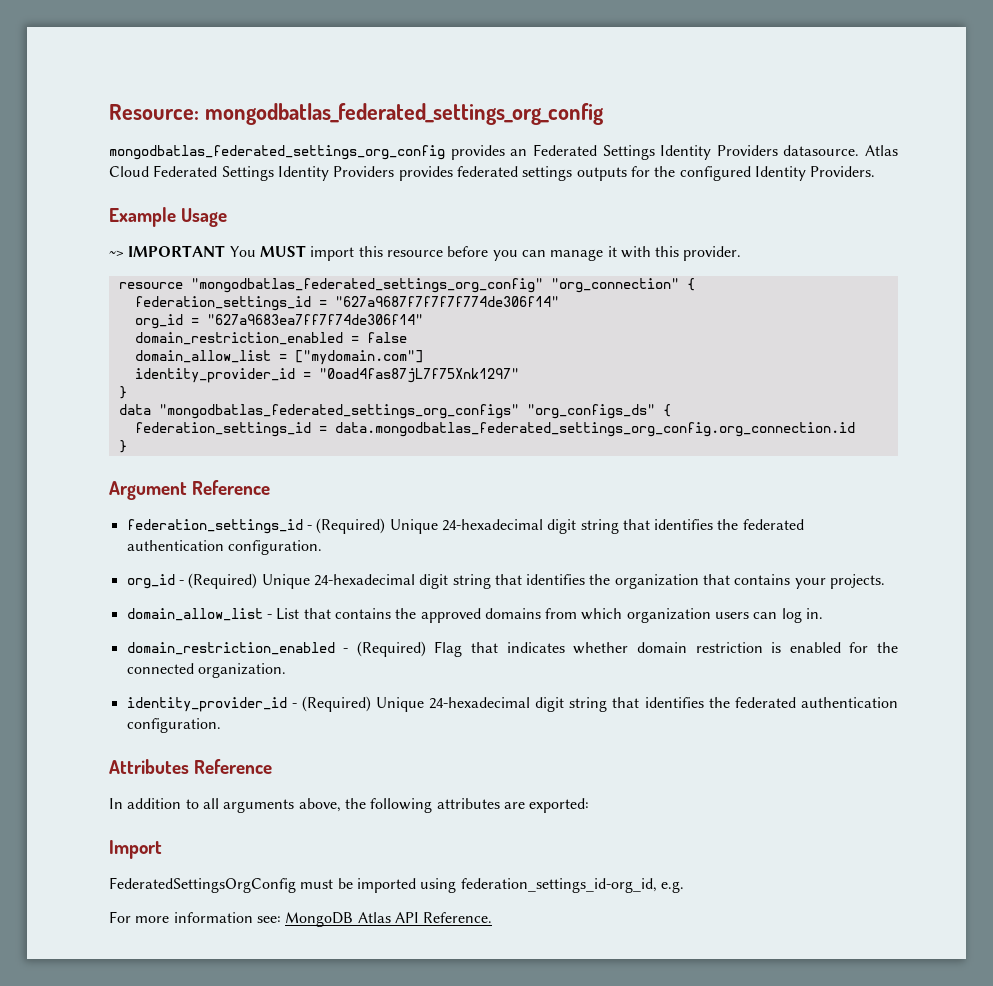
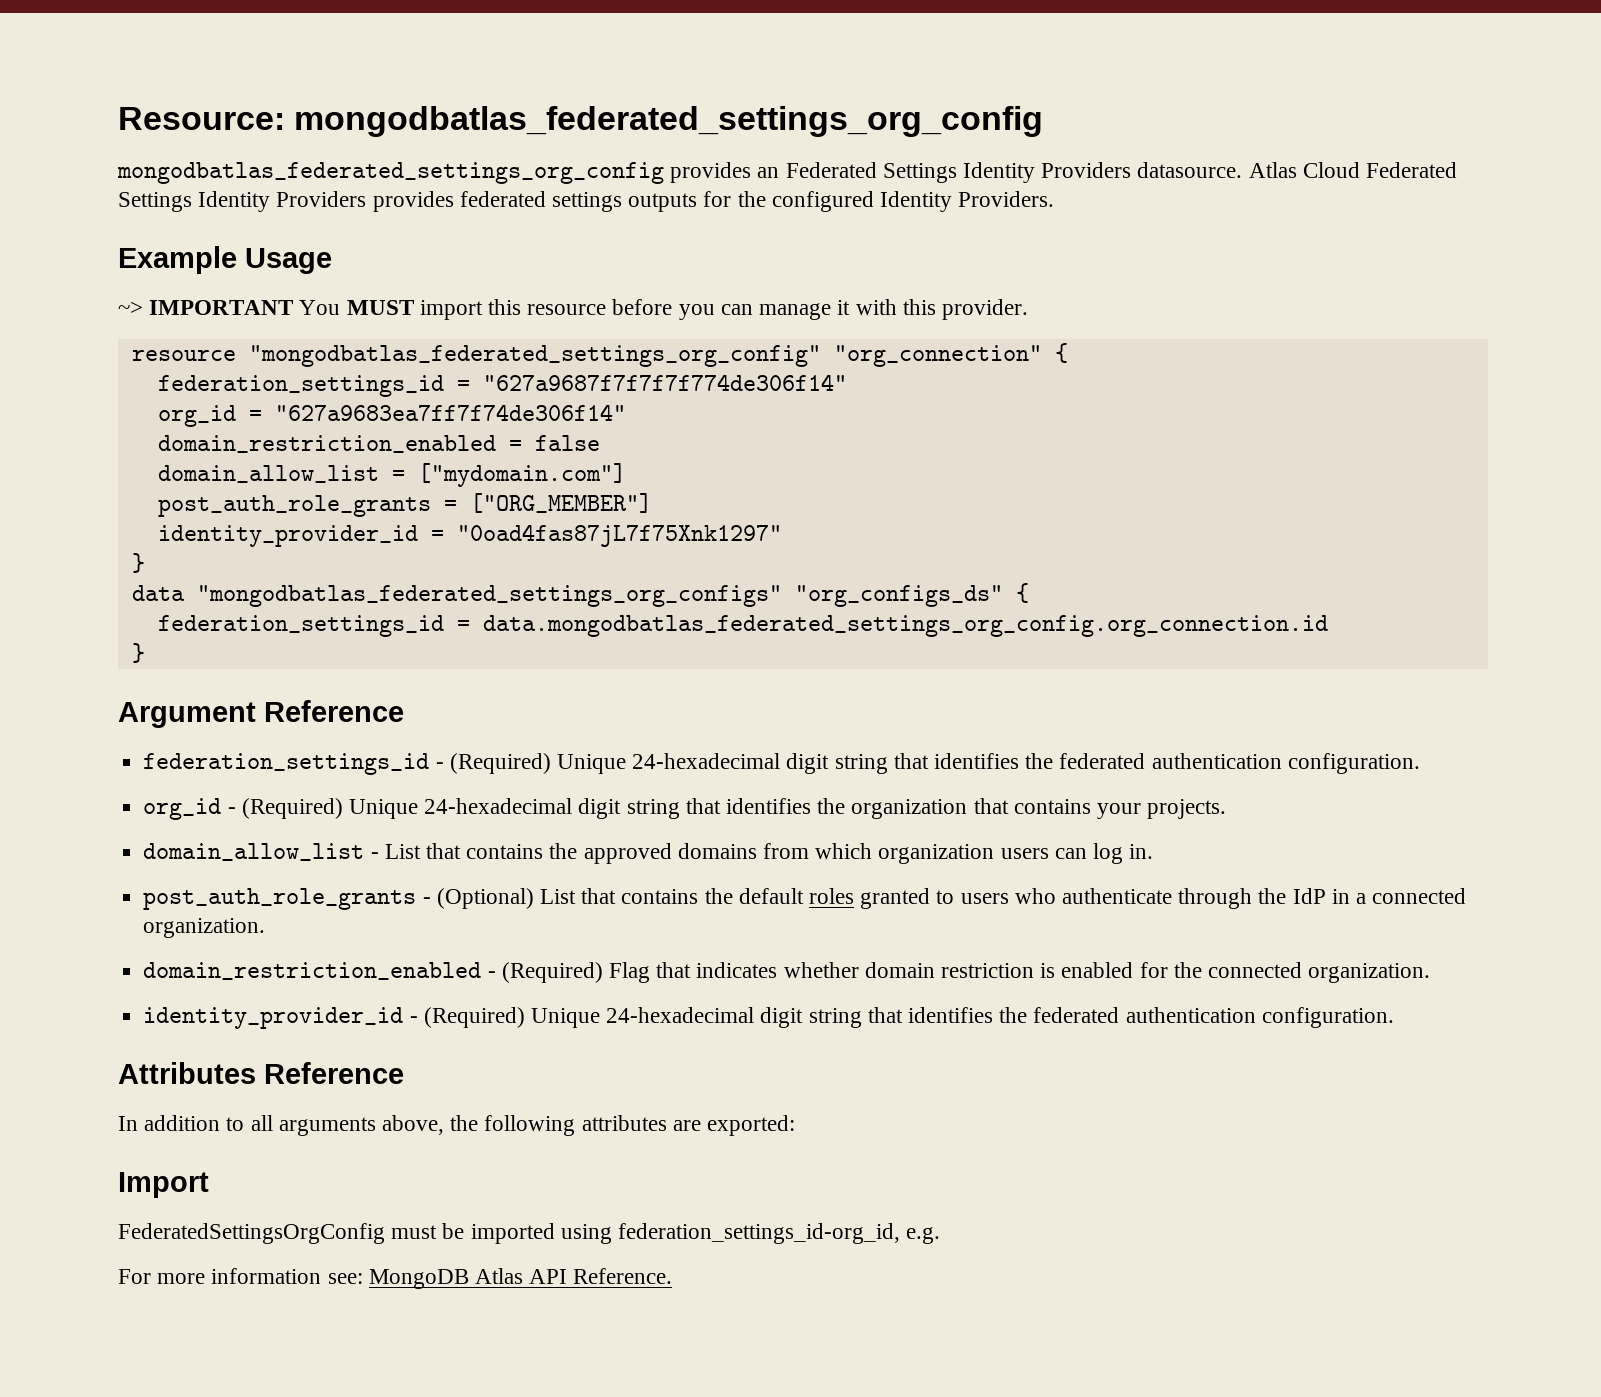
(423, 357) none -> [157,493,652,517] // post_auth_role_grants = ["ORG_MEMBER"]
(824, 613) none -> [143,888,1467,910] [143,918,266,938] // post_auth_role_grants - (Optional) List that contains the default roles granted to users who authenticate through the IdP in a connected organization.

